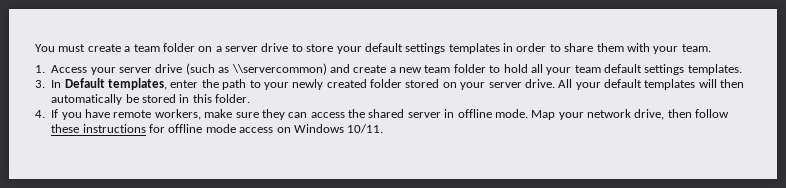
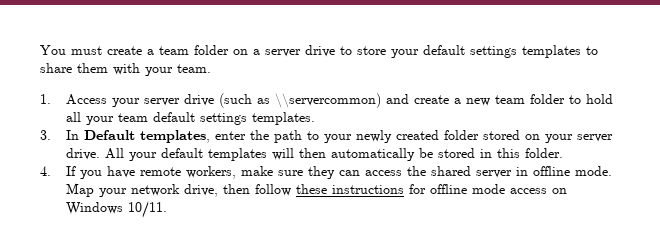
[503,43,547,52] in order -> (581, 51) none

